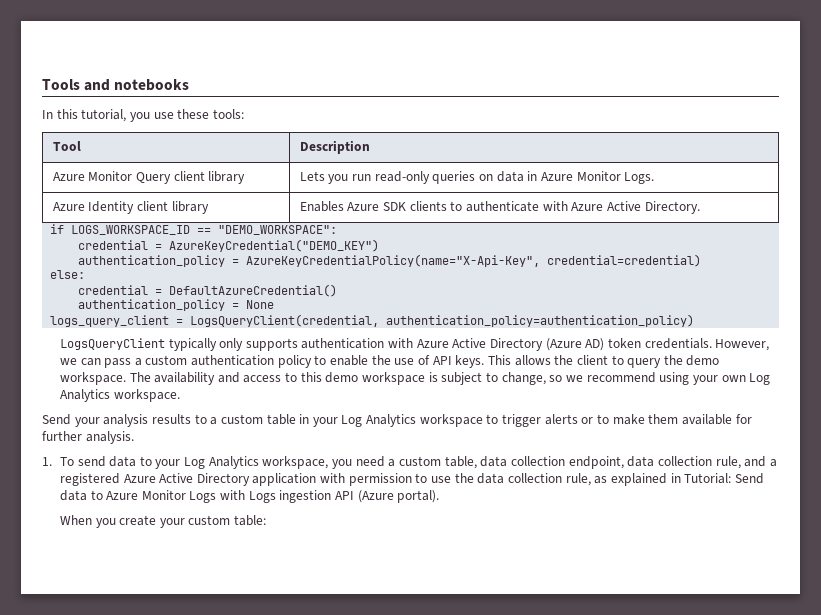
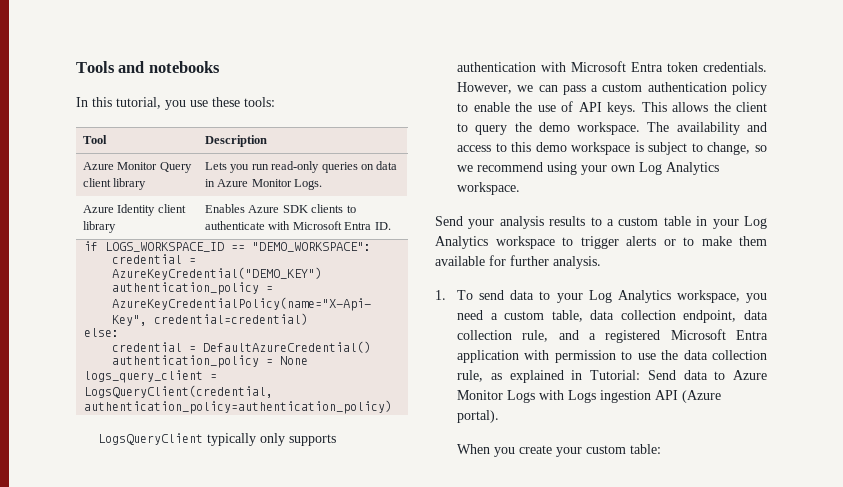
[571,201,700,214] Azure Active Directory. -> [292,221,391,230] Microsoft Entra ID.
[416,338,605,351] Azure Active Directory (Azure AD) -> [571,61,664,72] Microsoft Entra
[123,473,250,486] Azure Active Directory -> [670,329,768,340] Microsoft Entra

